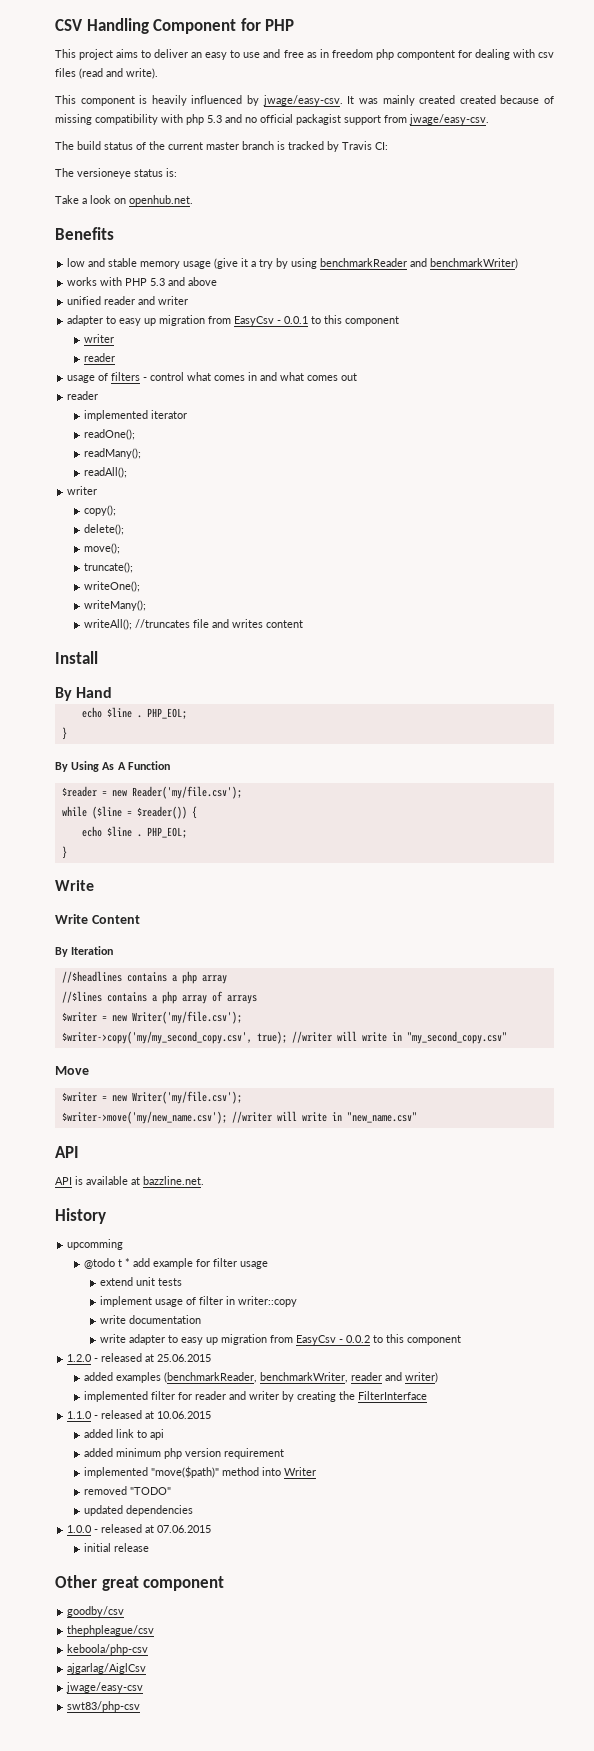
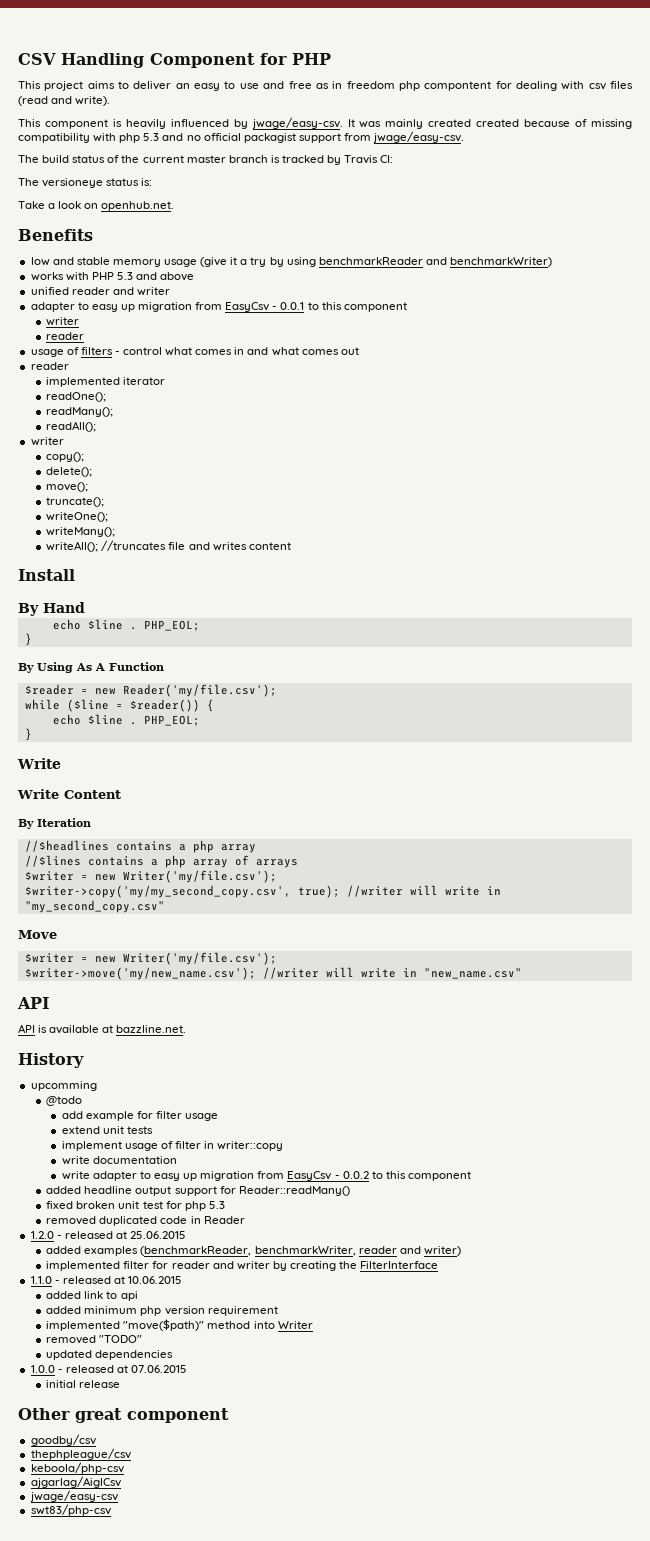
[117,1258,130,1267] t * -> (83, 1101) //
(462, 1340) none -> [46,1186,350,1196] [46,1201,225,1211] [46,1216,245,1226] // added headline output support for Reader::readMany() // fixed broken unit test for php 5.3 // removed duplicated code in Reader

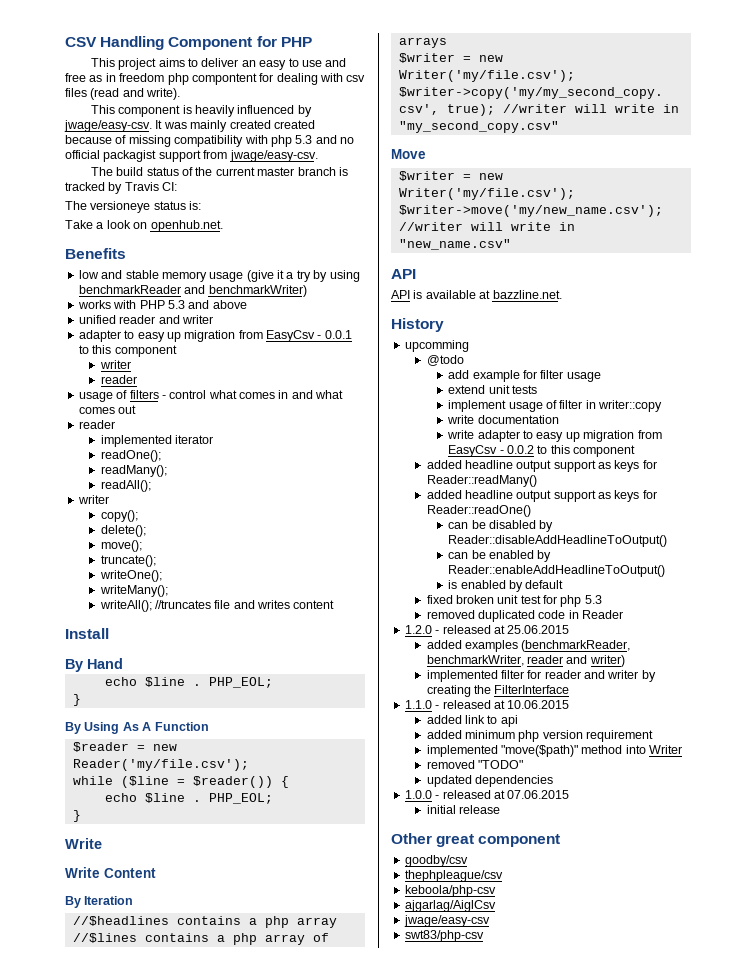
(217, 1191) none -> [598,460,640,472] as keys
(350, 1191) none -> [426,490,657,502] [426,505,531,517] [448,520,554,532] [448,535,668,547] [448,550,552,562] [448,565,666,577] [448,580,564,592] // added headline output support as keys for Reader::readOne() // can be disabled by Reader::disableAddHeadlineToOutput() // can be enabled by Reader::enableAddHeadlineToOutput() // is enabled by default

